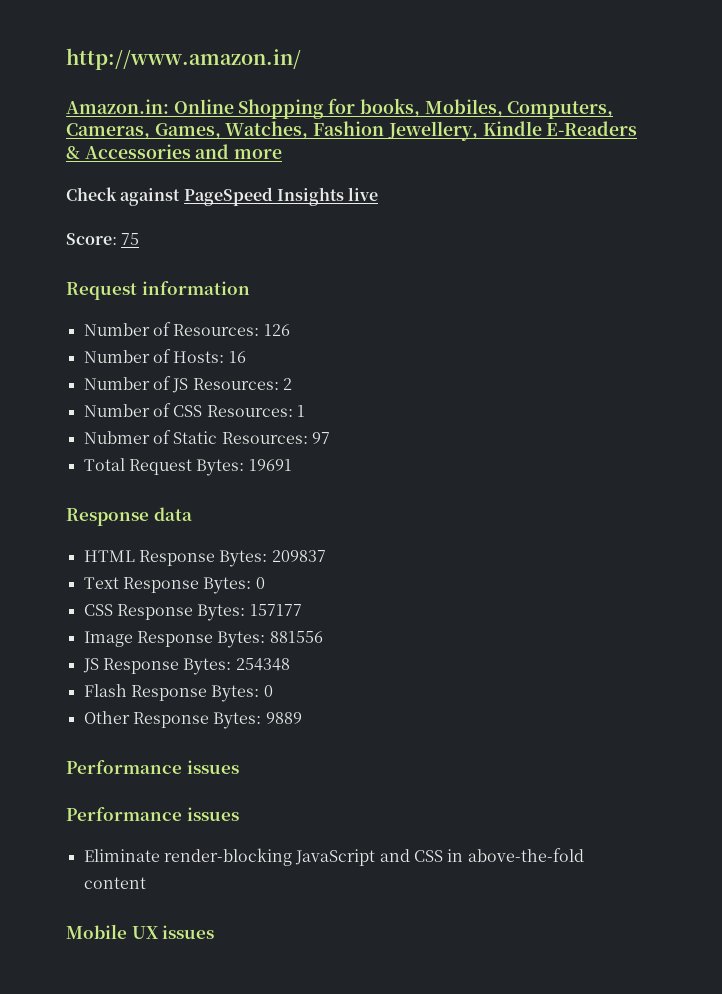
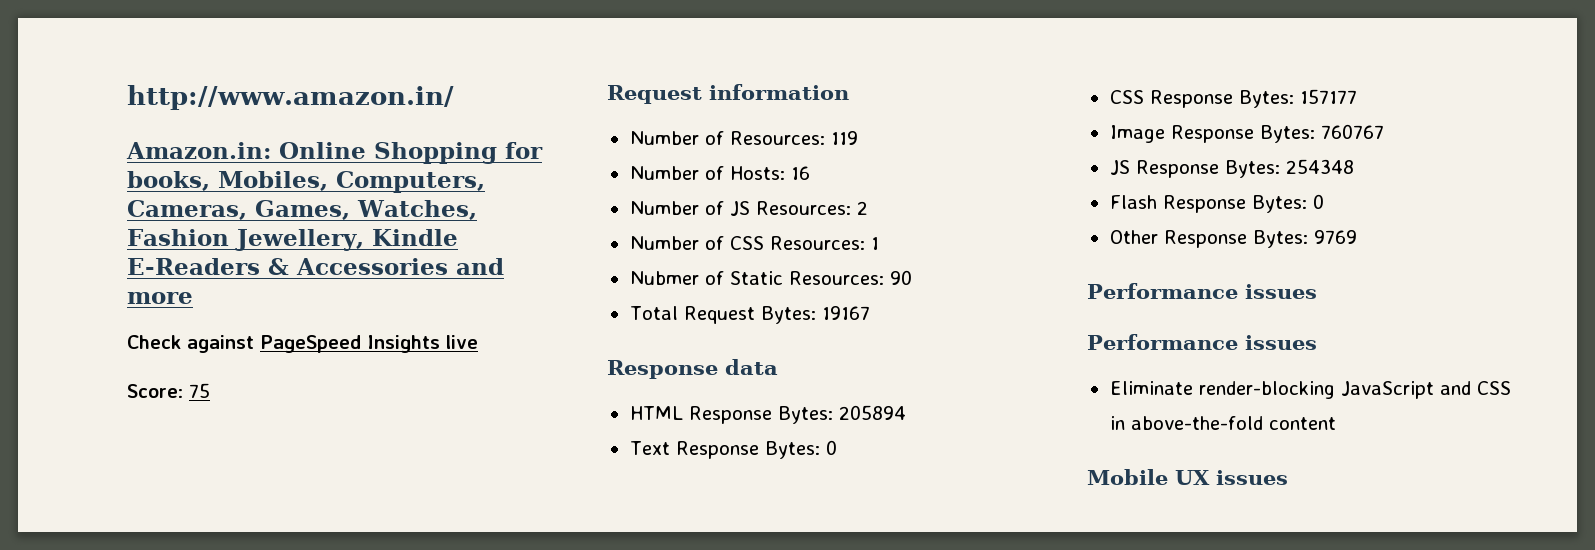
[263,324,290,336] 126 -> [830,131,858,145] 119
[311,432,330,444] 97 -> [889,270,912,285] 90
[248,459,292,471] 19691 -> [821,306,870,320] 19167
[271,550,326,562] 209837 -> [838,405,906,420] 205894
[269,631,323,643] 881556 -> [1320,124,1384,139] 760767
[265,712,302,724] 9889 -> [1313,230,1357,244] 9769

